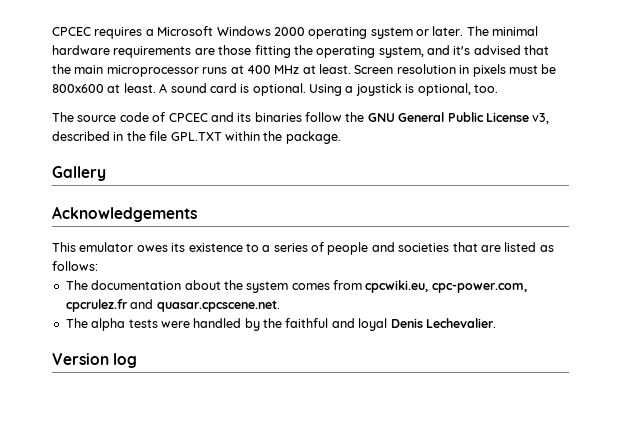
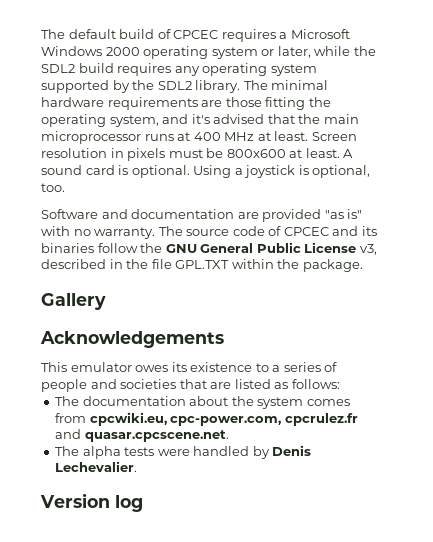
(52, 31) none -> [41,29,171,39] The default build of
[432,26,464,36] later. -> [277,46,376,58] [41,63,317,76] [41,80,241,93] later, while the SDL2 build requires any operating system supported by the SDL2 library.
(498, 88) none -> [41,209,363,222] [41,226,156,239] Software and documentation are provided "as is" with no warranty.
[263,318,388,331] the faithful and loyal -> (270, 452) none

